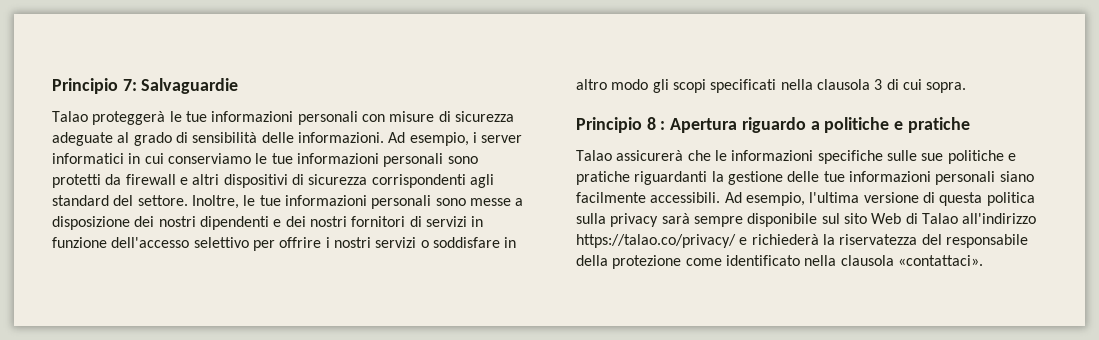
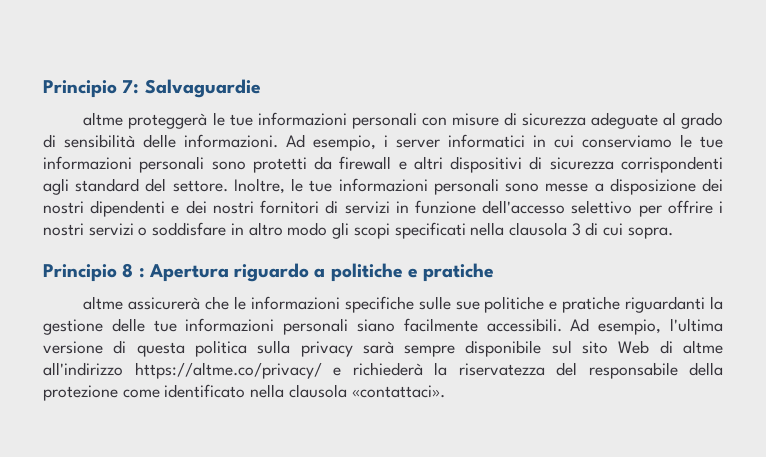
[52,111,88,122] Talao -> [83,112,124,126] altme
[576,150,612,161] Talao -> [83,296,124,310] altme
[921,213,1037,224] [576,234,736,248] Talao all'indirizzo https://talao.co/privacy/ -> [682,340,723,354] [43,362,322,379] altme all'indirizzo https://altme.co/privacy/

